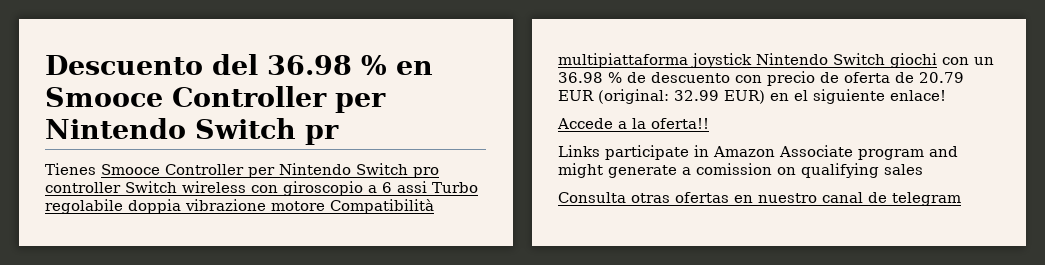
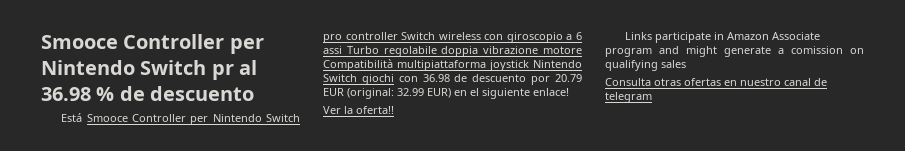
[45,54,433,75] Descuento del 36.98 % en -> (41, 42) none
[45,163,96,175] // Tienes -> [239,60,258,75] [41,86,255,101] [61,113,83,122] al 36.98 % de descuento // Está
[974,57,994,65] [558,71,914,86] un 36.98 % de descuento con precio de oferta de -> [422,74,551,85] 36.98 de descuento por
[557,118,627,129] Accede a -> [323,106,341,114] Ver

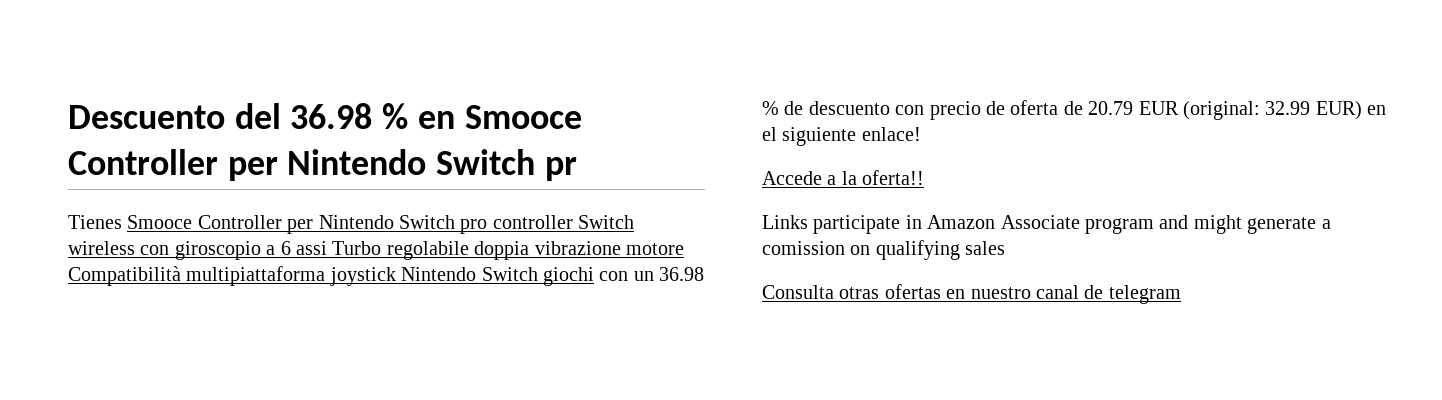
(41, 42) none -> [68,103,455,129] Descuento del 36.98 % en
[239,60,258,75] [41,86,255,101] [61,113,83,122] al 36.98 % de descuento // Está -> [68,215,122,229] // Tienes
[422,74,551,85] 36.98 de descuento por -> [633,267,705,281] [762,100,1083,120] un 36.98 % de descuento con precio de oferta de
[323,106,341,114] Ver -> [762,171,837,185] Accede a

